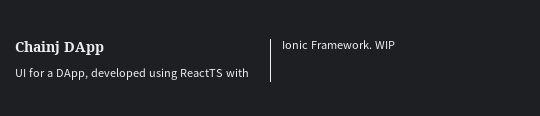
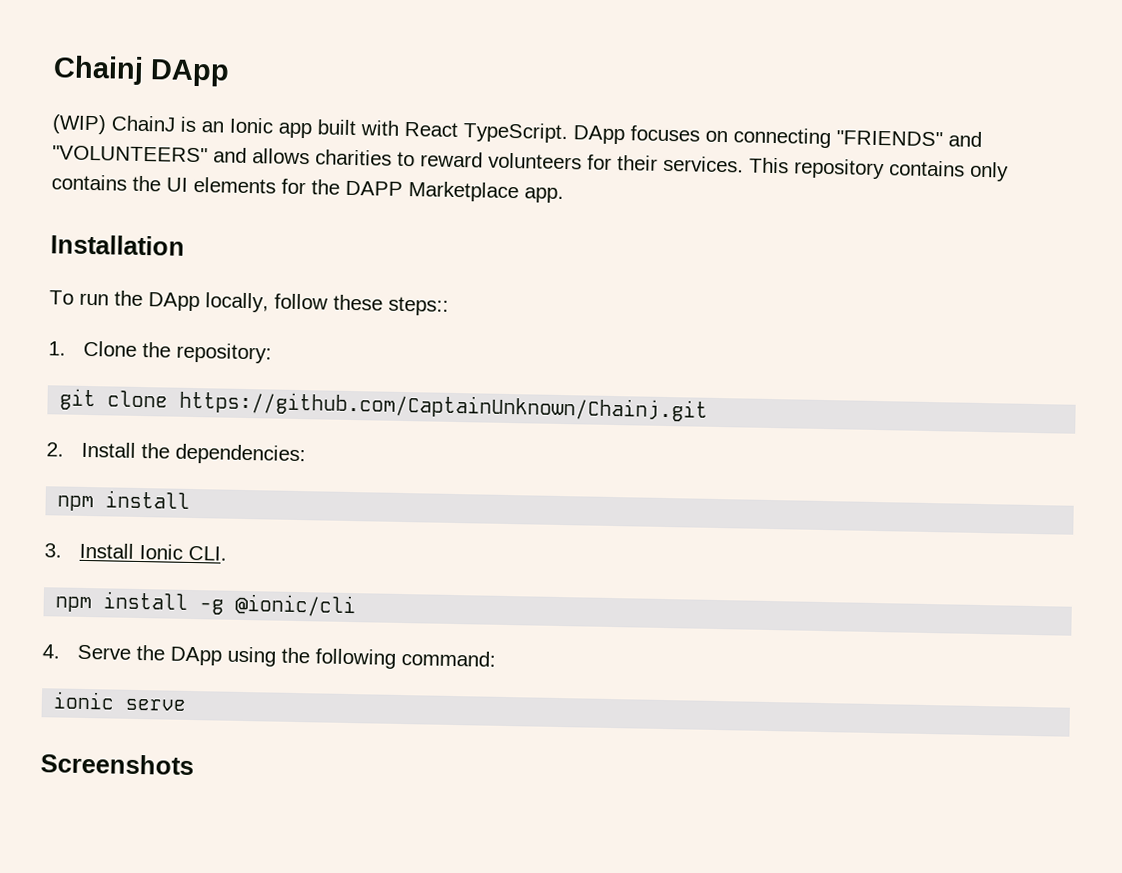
[15,68,249,80] [282,40,395,49] UI for a DApp, developed using ReactTS with Ionic Framework. WIP -> [52,114,982,149] [52,145,1009,182] [51,174,564,204] [50,234,185,256] [49,290,449,316] [48,340,273,364] [59,388,709,422] [46,441,307,466] [57,490,191,512] [44,542,228,561] [55,591,357,618] [42,644,497,669] [53,691,187,711] [40,753,194,776] (WIP) ChainJ is an Ionic app built with React TypeScript. DApp focuses on connecting "FRIENDS" and "VOLUNTEERS" and allows charities to reward volunteers for their services. This repository contains only contains the UI elements for the DAPP Marketplace app. // Installation // To run the DApp locally, follow these steps:: // 1. Clone the repository: // git clone https://github.com/CaptainUnknown/Chainj.git // 2. Install the dependencies: // npm install // 3. Install Ionic CLI. // npm install -g @ionic/cli // 4. Serve the DApp using the following command: // ionic serve // Screenshots

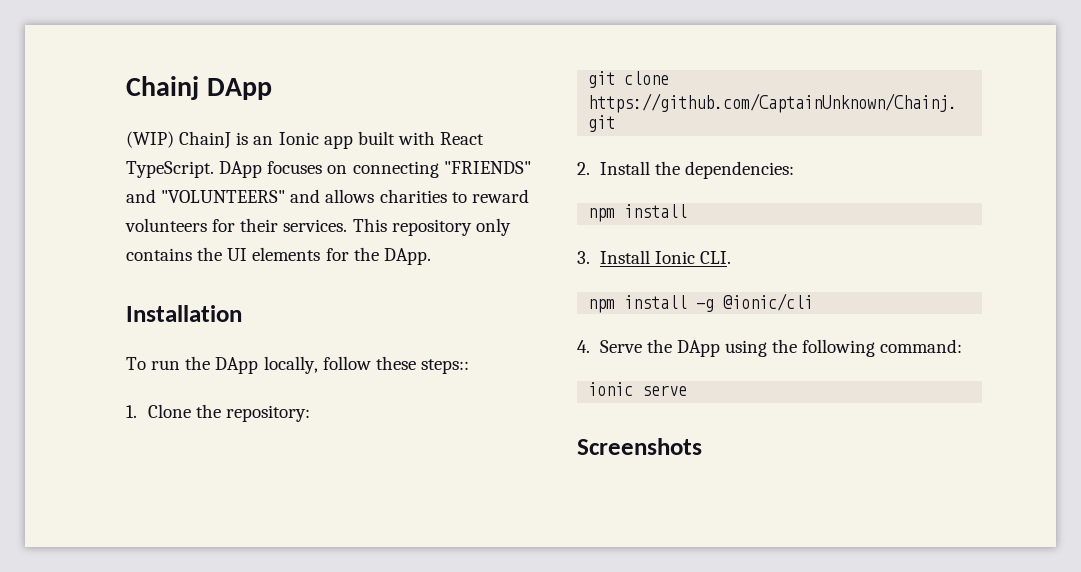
[889,160,965,177] contains -> (472, 227) none
[345,180,564,204] DAPP Marketplace app. -> [383,248,431,265] DApp.

